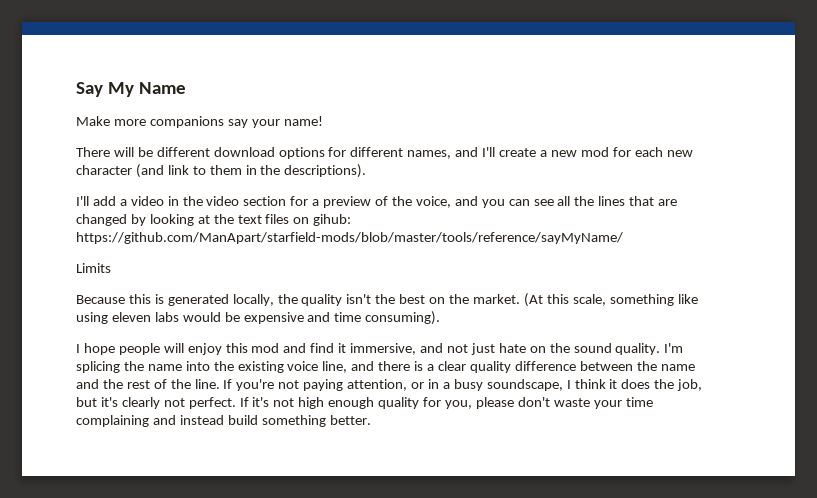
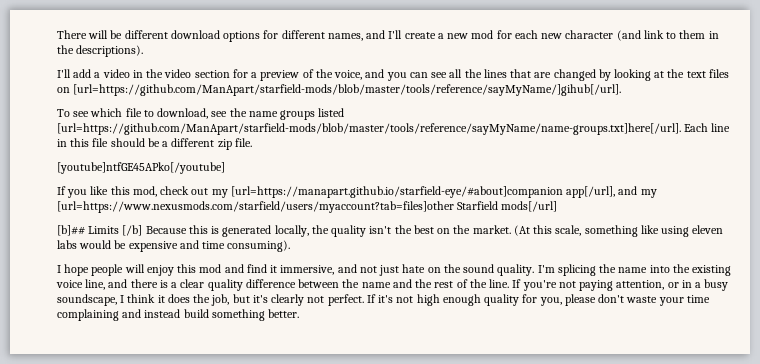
[76,82,186,97] [76,116,323,128] Say My Name // Make more companions say your name! // -> (57, 34) none
[313,214,352,226] [76,232,623,244] gihub: https://github.com/ManApart/starfield-mods/blob/master/tools/reference/sayMyName/ // -> [73,84,622,96] [57,108,345,120] [57,123,731,135] [57,138,252,150] [57,162,225,174] [57,186,657,198] [57,201,558,213] [57,225,85,236] [url=https://github.com/ManApart/starfield-mods/blob/master/tools/reference/sayMyName/]gihub[/url]. // To see which file to download, see the name groups listed [url=https://github.com/ManApart/starfield-mods/blob/master/tools/reference/sayMyName/name-groups.txt]here[/url]. Each line in this file should be a different zip file. // [youtube]ntfGE45APko[/youtube] // If you like this mod, check out my [url=https://manapart.github.io/starfield-eye/#about]companion app[/url], and my [url=https://www.nexusmods.com/starfield/users/myaccount?tab=files]other Starfield mods[/url] // [b]##
(111, 268) // -> [122,225,143,236] [/b]

